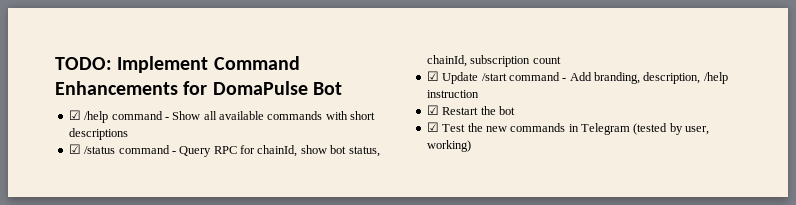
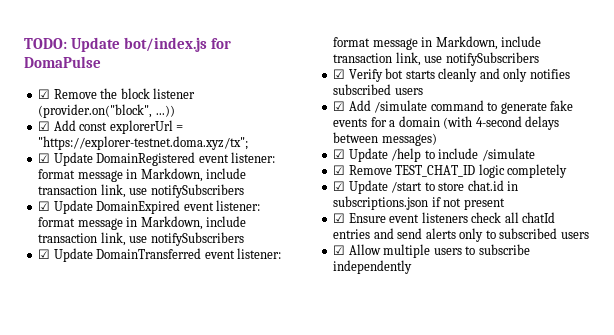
[117,56,300,73] [55,81,178,95] Implement Command Enhancements -> [71,37,208,52] Update bot/index.js
[312,82,342,95] [68,110,376,123] [68,128,128,140] [68,144,380,157] [426,55,561,67] [426,71,728,84] [426,90,479,98] [426,105,515,115] [426,122,710,135] [426,140,471,152] Bot // ☑ /help command - Show all available commands with short descriptions // ☑ /status command - Query RPC for chainId, show bot status, chainId, subscription count // ☑ Update /start command - Add branding, description, /help instruction // ☑ Restart the bot // ☑ Test the new commands in Telegram (tested by user, working) -> [38,88,196,99] [38,104,175,118] [38,120,184,134] [38,136,249,150] [38,152,276,166] [38,168,247,182] [38,184,244,198] [38,200,261,214] [38,216,247,230] [38,232,244,246] [38,248,282,262] [333,36,542,50] [333,52,539,66] [333,68,570,82] [333,84,423,95] [333,100,574,114] [333,116,560,130] [333,132,437,146] [333,148,535,162] [333,164,568,178] [333,180,519,194] [333,196,505,210] [333,212,556,223] [333,228,589,242] [333,244,530,258] [333,260,413,274] // ☑ Remove the block listener (provider.on("block", ...)) // ☑ Add const explorerUrl = "https://explorer-testnet.doma.xyz/tx"; // ☑ Update DomainRegistered event listener: format message in Markdown, include transaction link, use notifySubscribers // ☑ Update DomainExpired event listener: format message in Markdown, include transaction link, use notifySubscribers // ☑ Update DomainTransferred event listener: format message in Markdown, include transaction link, use notifySubscribers // ☑ Verify bot starts cleanly and only notifies subscribed users // ☑ Add /simulate command to generate fake events for a domain (with 4-second delays between messages) // ☑ Update /help to include /simulate // ☑ Remove TEST_CHAT_ID logic completely // ☑ Update /start to store chat.id in subscriptions.json if not present // ☑ Ensure event listeners check all chatId entries and send alerts only to subscribed users // ☑ Allow multiple users to subscribe independently

